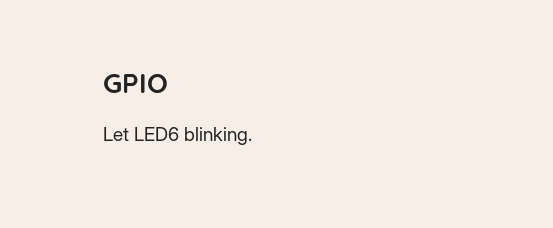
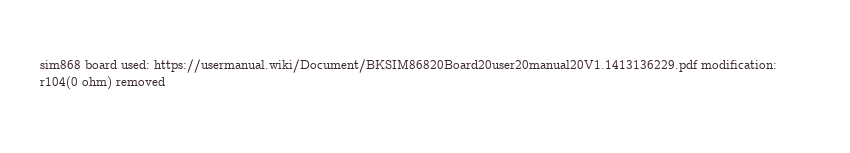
[103,74,168,93] [103,127,253,145] GPIO // Let LED6 blinking. -> [40,59,777,73] [40,76,165,90] sim868 board used: https://usermanual.wiki/Document/BKSIM86820Board20user20manual20V1.1413136229.pdf modification: r104(0 ohm) removed

